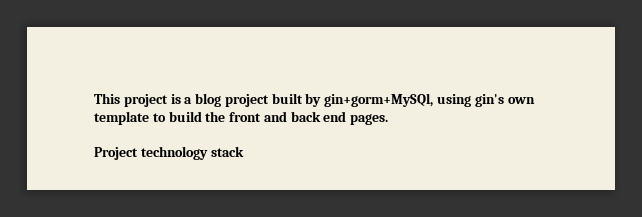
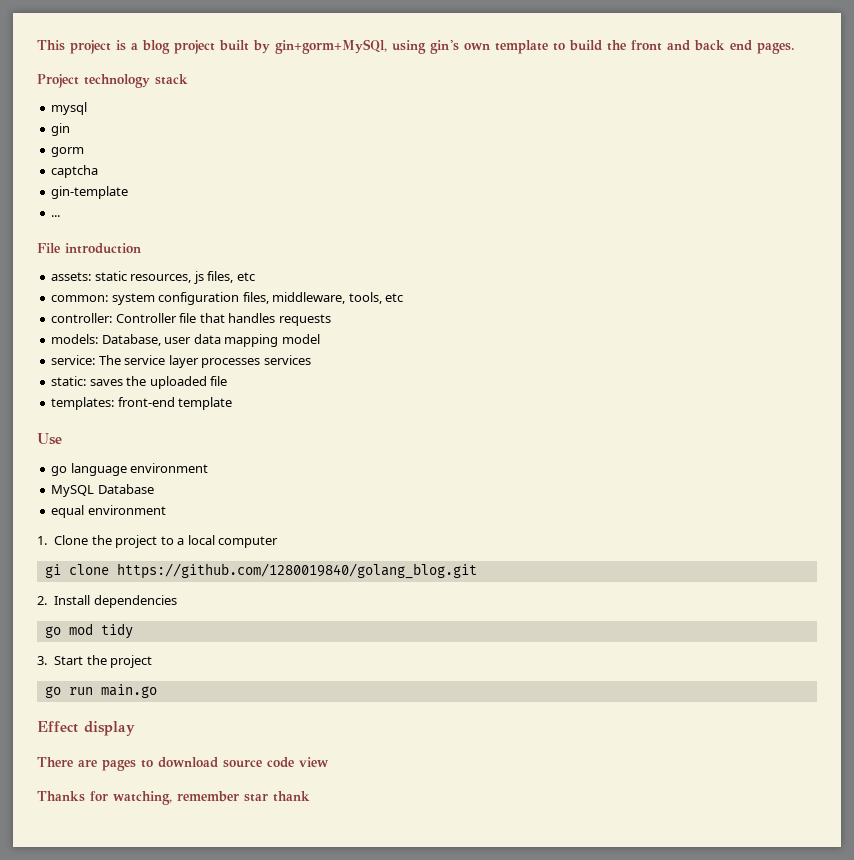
(244, 151) none -> [51,102,88,115] [51,123,71,136] [51,147,85,157] [51,165,99,178] [51,186,129,199] [51,215,61,217] [37,243,142,254] [51,271,255,284] [51,292,404,305] [51,313,331,326] [51,334,320,347] [51,355,311,368] [51,376,228,389] [51,397,233,410] [37,433,62,445] [51,463,209,476] [51,484,154,497] [51,505,166,518] [37,535,279,548] [44,563,477,579] [37,595,177,608] [44,623,133,639] [37,655,153,668] [44,684,157,698] [37,721,135,736] [37,757,329,771] [37,791,310,805] // mysql // gin // gorm // captcha // gin-template // ... // File introduction // assets: static resources, js files, etc // common: system configuration files, middleware, tools, etc // controller: Controller file that handles requests // models: Database, user data mapping model // service: The service layer processes services // static: saves the uploaded file // templates: front-end template // Use // go language environment // MySQL Database // equal environment // 1. Clone the project to a local computer // gi clone https://github.com/1280019840/golang_blog.git // 2. Install dependencies // go mod tidy // 3. Start the project // go run main.go // Effect display // There are pages to download source code view // Thanks for watching, remember star thank

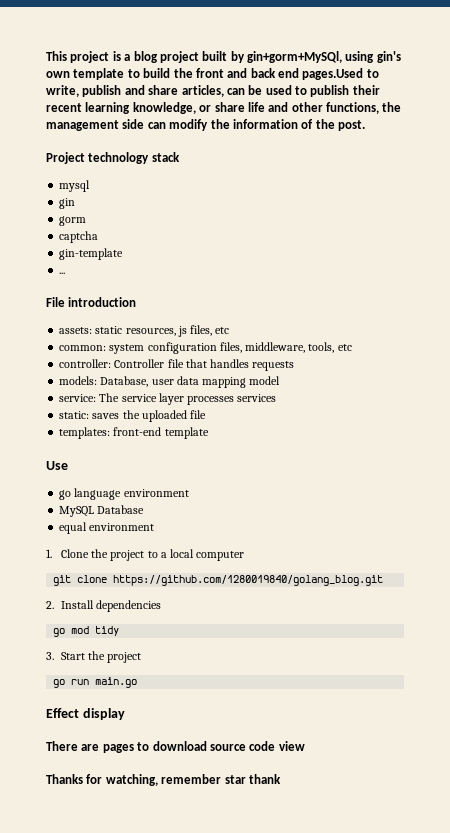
[757,43,795,54] pages. -> [302,68,379,80] [46,85,380,97] [46,102,402,114] [46,119,365,131] pages.Used to write, publish and share articles, can be used to publish their recent learning knowledge, or share life and other functions, the management side can modify the information of the post.
[44,564,61,578] gi -> [53,575,72,586] git

